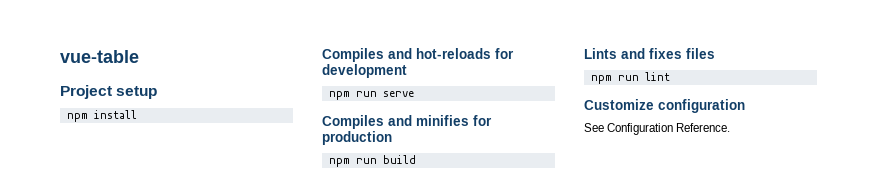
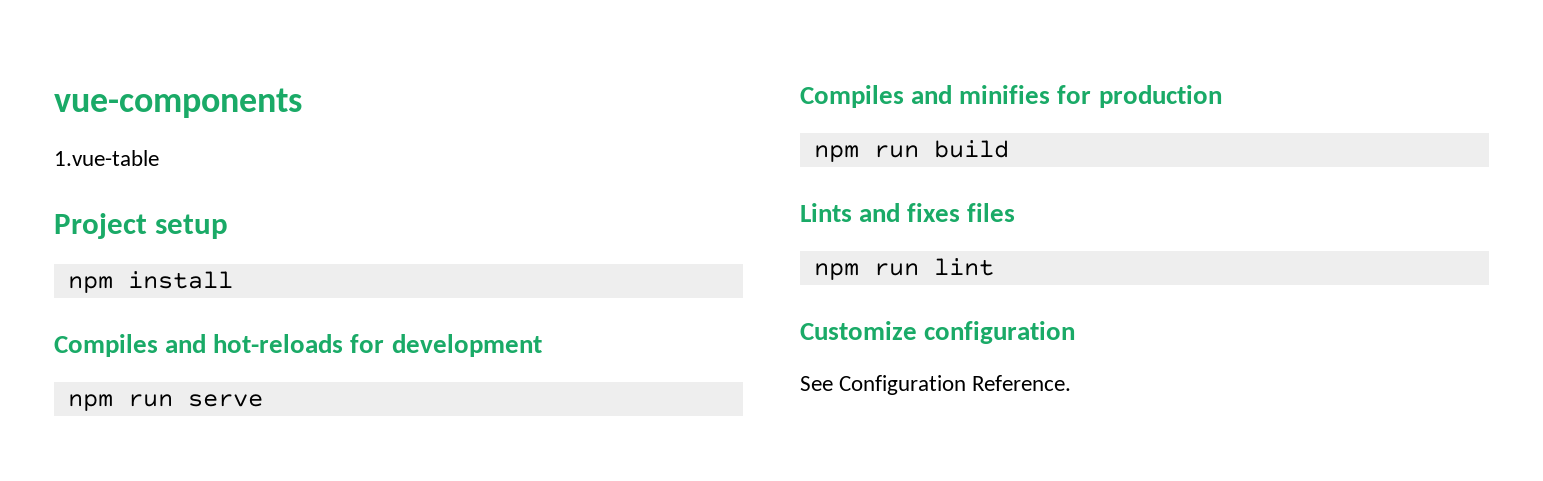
[60,50,139,63] vue-table -> [54,88,302,118] [54,150,159,166] vue-components // 1.vue-table

